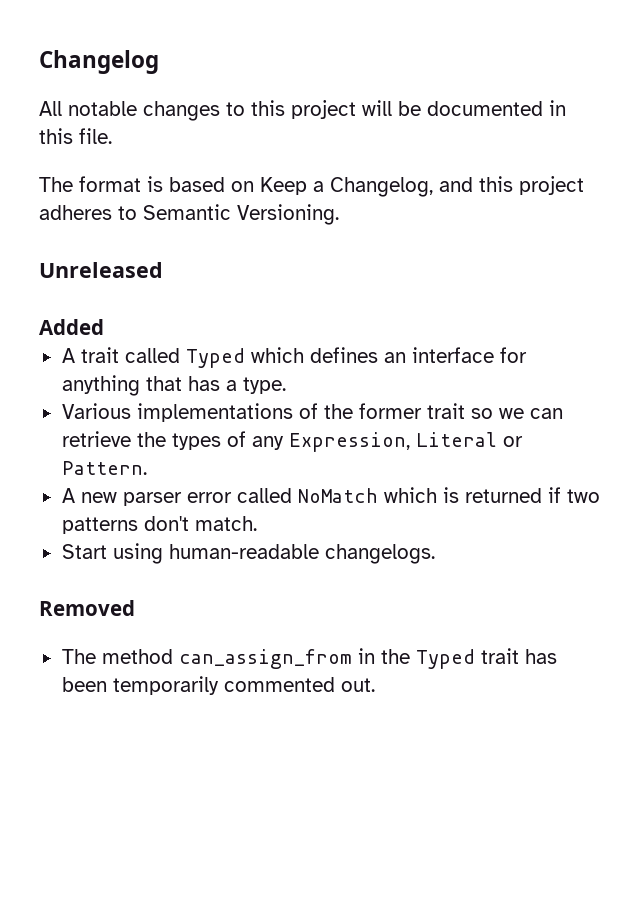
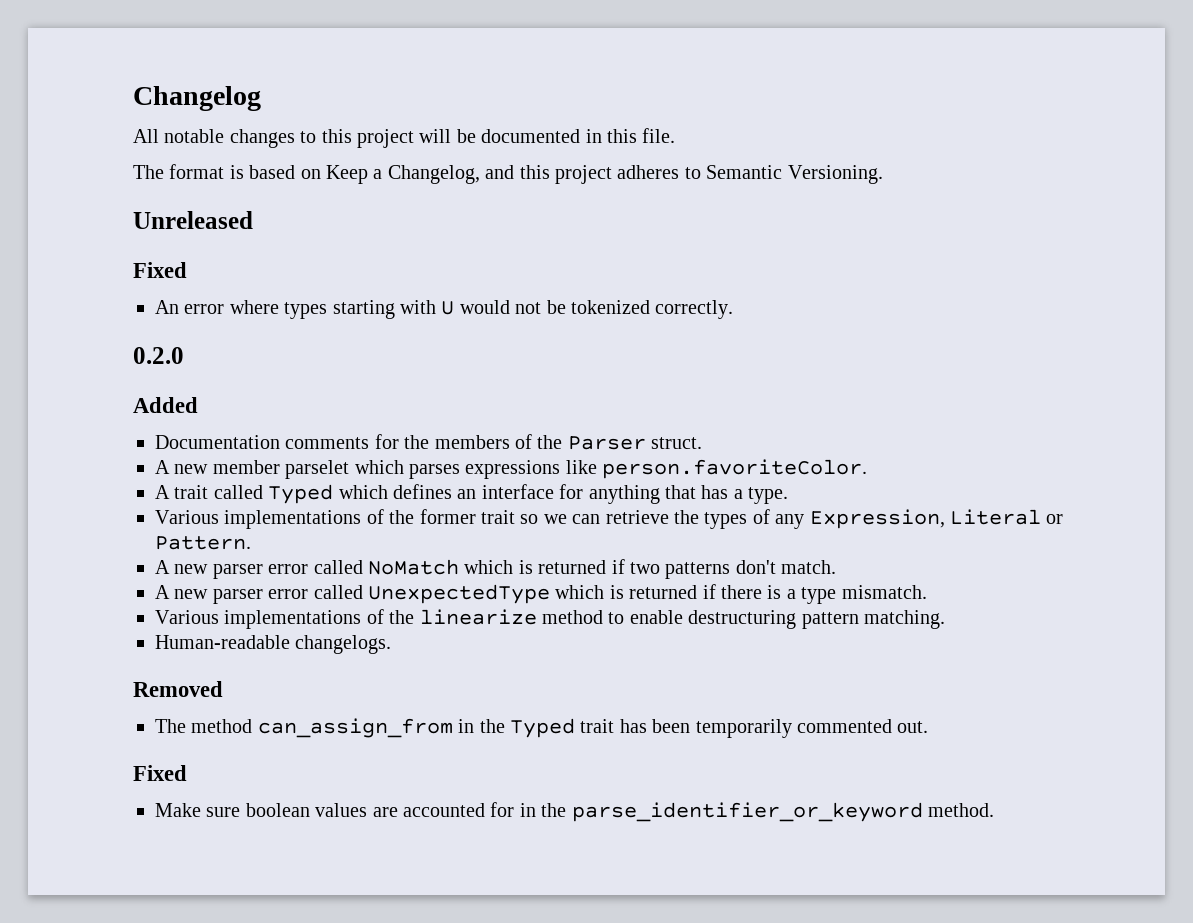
[39,319,104,335] Added -> [133,262,187,278] [155,300,734,319] [133,347,184,364] [133,397,198,413] [155,434,703,450] [155,459,868,479] Fixed // An error where types starting with U would not be tokenized correctly. // 0.2.0 // Added // Documentation comments for the members of the Parser struct. // A new member parselet which parses expressions like person.favoriteColor.
[61,543,319,564] Start using human-readable -> [155,584,927,604] [155,609,945,629] [155,635,290,649] A new parser error called UnexpectedType which is returned if there is a type mismatch. // Various implementations of the linearize method to enable destructuring pattern matching. // Human-readable
(375, 685) none -> [133,765,187,781] [155,802,994,822] // Fixed // Make sure boolean values are accounted for in the parse_identifier_or_keyword method.

